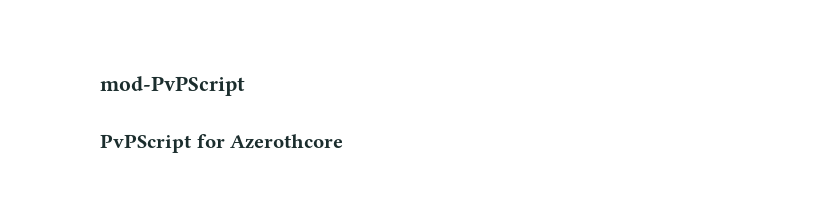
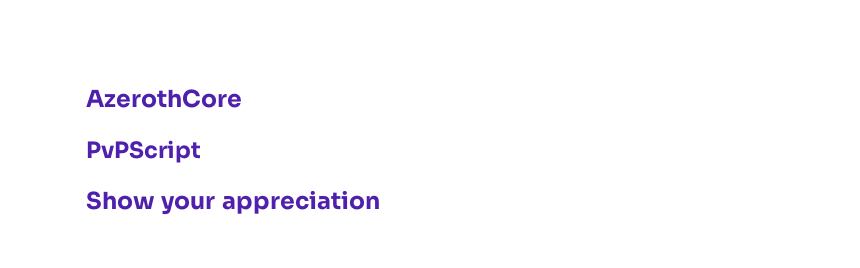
[100,76,245,96] mod-PvPScript -> [86,89,242,108] AzerothCore
[196,134,344,149] for Azerothcore -> [86,190,380,215] // Show your appreciation

